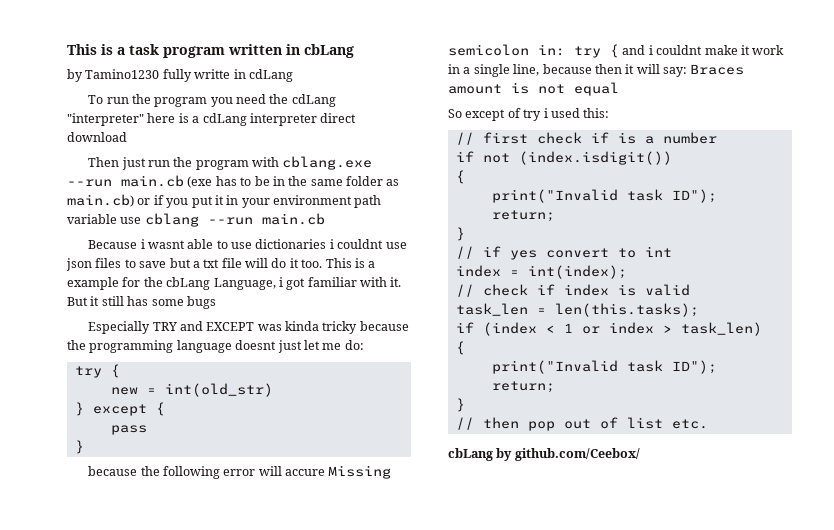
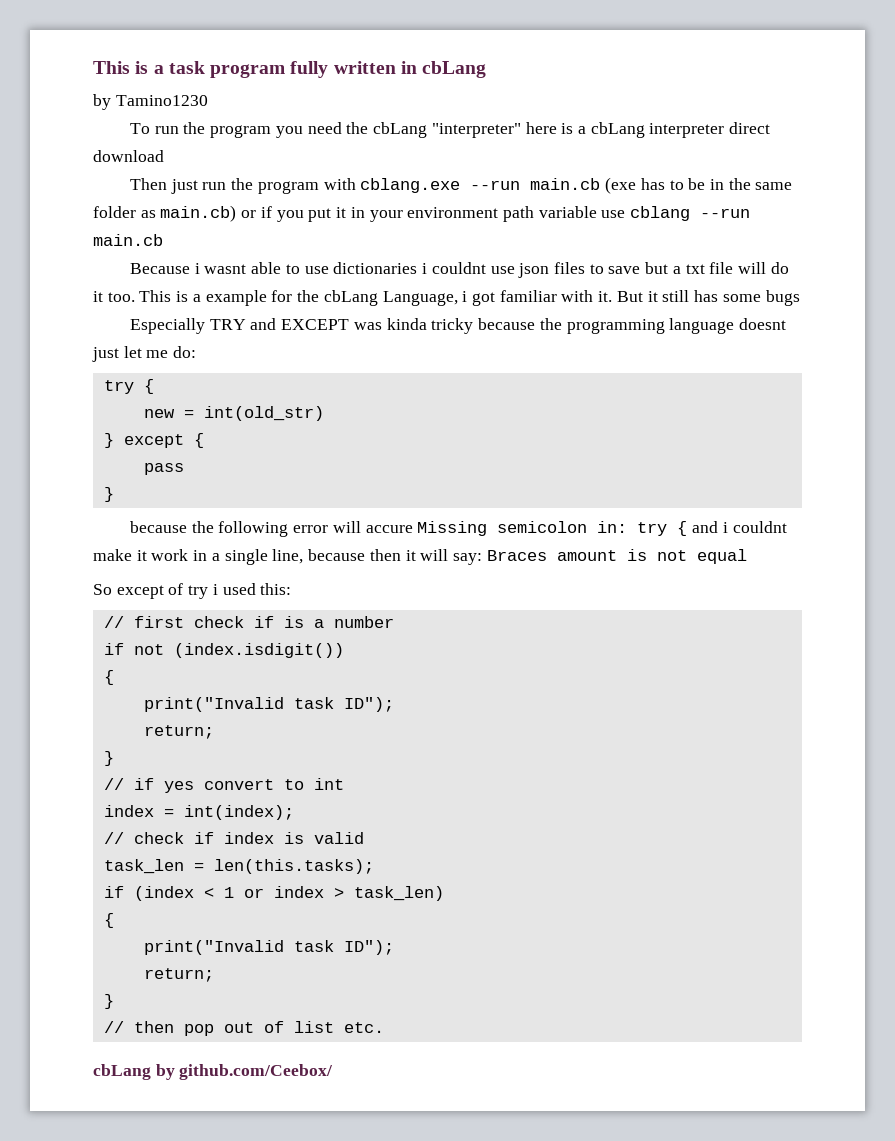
(225, 52) none -> [290,61,329,78] fully
[162,69,293,82] fully writte in cdLang -> (208, 100) none
[291,94,336,107] cdLang -> [373,122,428,138] cbLang
[202,113,247,126] cdLang -> [590,122,645,138] cbLang

